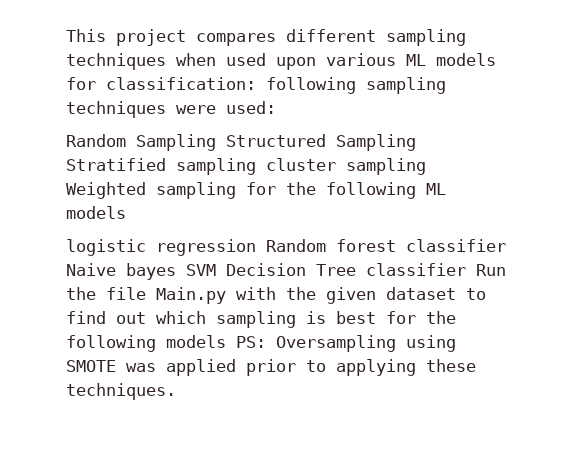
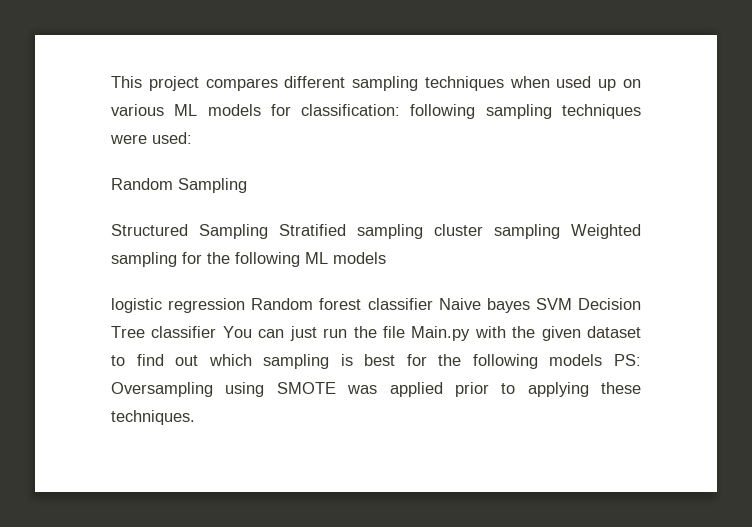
[276,57,316,70] upon -> [598,79,641,91] up on
(216, 142) none -> (247, 185) //
[476,264,506,276] Run -> [222,326,348,341] You can just run

